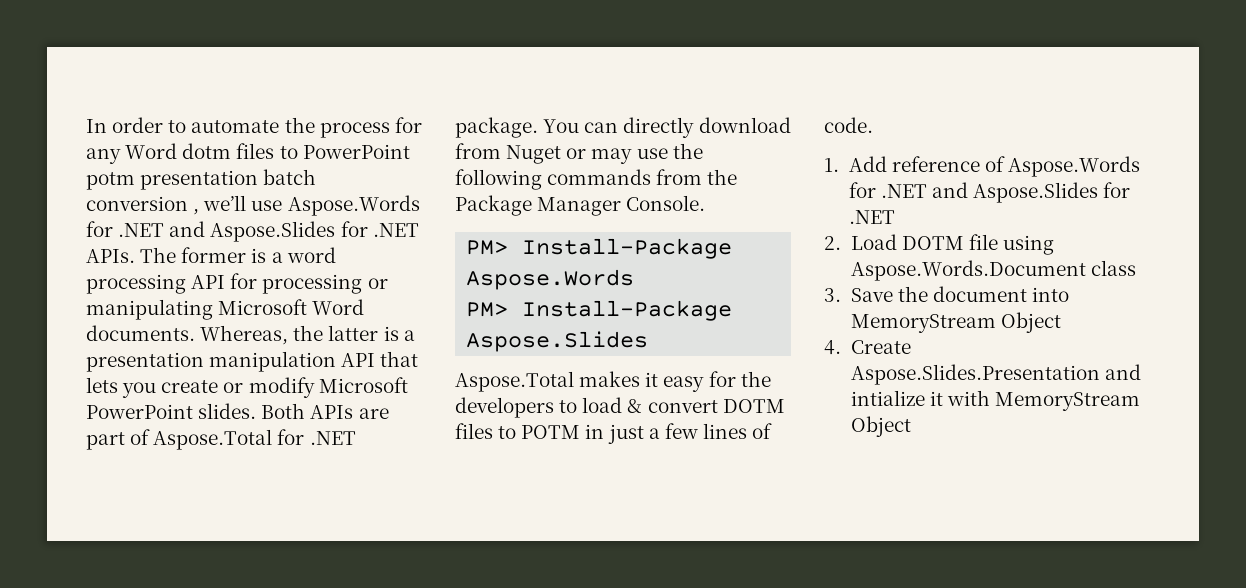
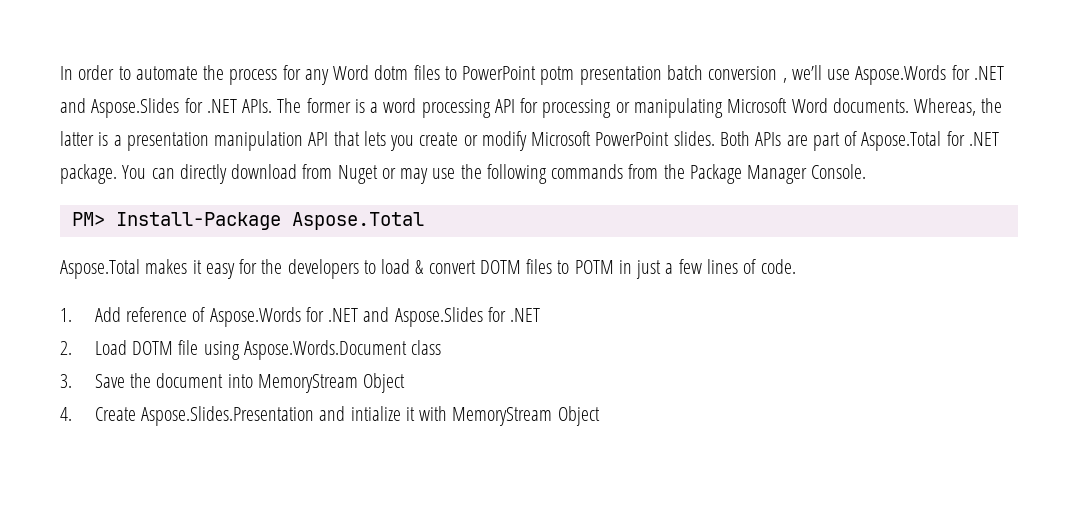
[466,269,635,290] [466,300,733,321] [466,331,649,352] Aspose.Words // PM> Install-Package Aspose.Slides -> [291,212,424,230] Aspose.Total

